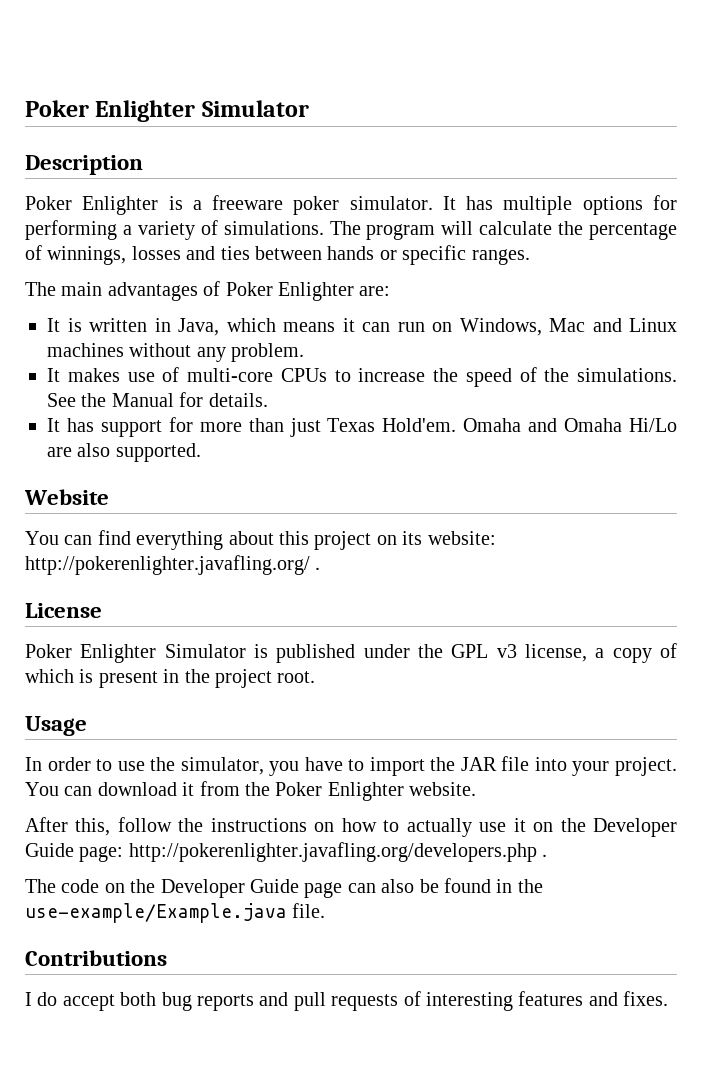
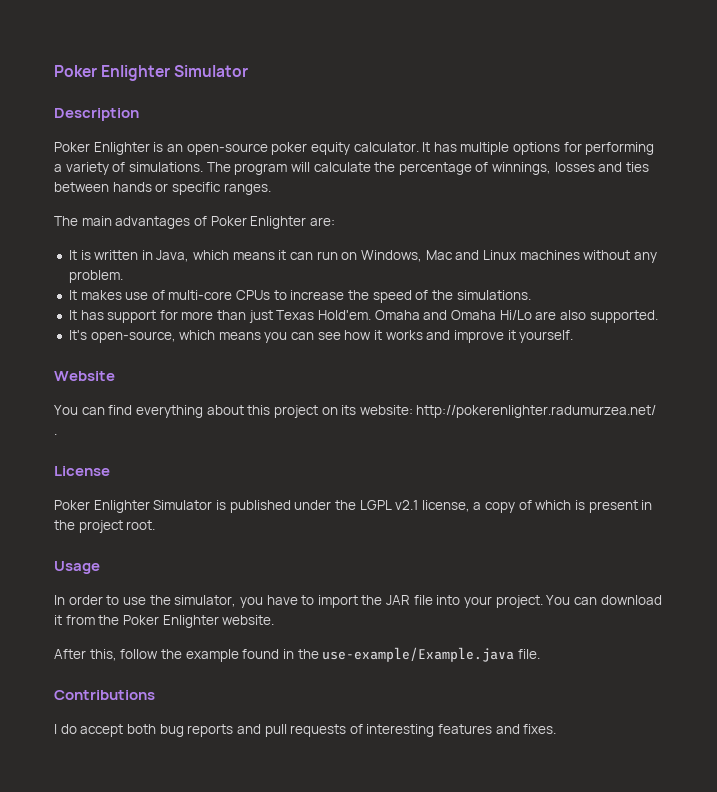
[192,195,433,215] a freeware poker simulator. -> [166,142,419,155] an open-source poker equity calculator.
[47,392,268,407] See the Manual for details. -> (531, 295) none
(201, 452) none -> [68,330,574,343] // It's open-source, which means you can see how it works and improve it yourself.
[25,555,310,575] http://pokerenlighter.javafling.org/ -> [416,405,657,418] http://pokerenlighter.radumurzea.net/
[451,644,517,658] GPL v3 -> [359,500,419,510] LGPL v2.1
[210,818,677,837] [25,842,548,862] [25,879,439,898] instructions on how to actually use it on the Developer Guide page: http://pokerenlighter.javafling.org/developers.php . // The code on the Developer Guide page can also be -> [185,649,239,662] example

